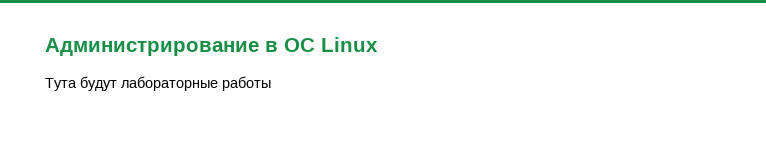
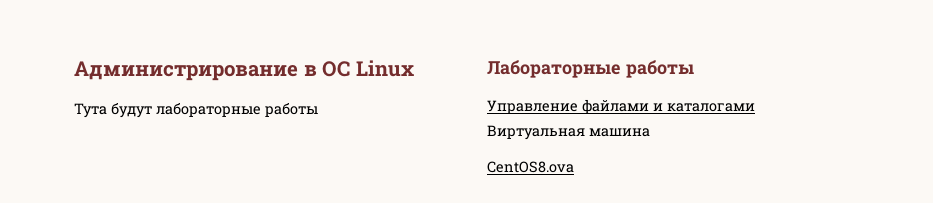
(271, 83) none -> [487,60,694,78] [487,99,755,114] [487,125,650,140] [487,161,574,173] // Лабораторные работы // Управление файлами и каталогами // Виртуальная машина // CentOS8.ova

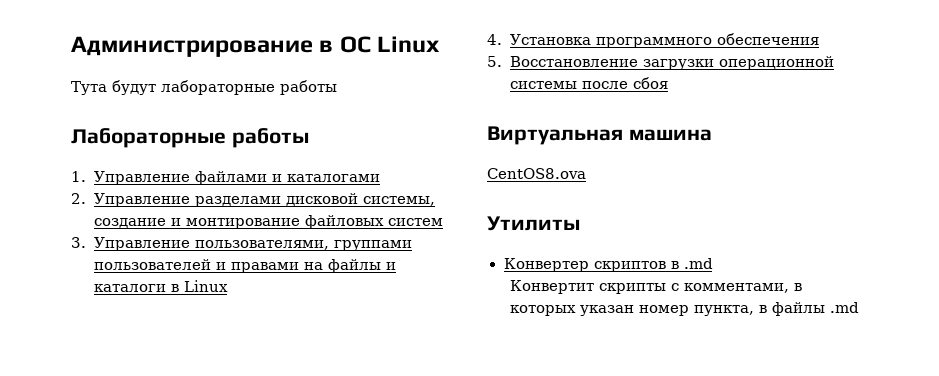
(694, 69) none -> [71,171,86,182] 1.
[487,125,650,140] [487,161,574,173] Виртуальная машина // CentOS8.ova -> [71,193,435,207] [93,215,443,229] [71,237,412,251] [93,259,396,273] [93,280,228,292] [487,33,819,48] [487,56,834,70] [509,77,668,89] [487,126,712,145] [487,168,586,179] [487,216,580,231] [503,258,713,272] [509,280,802,294] [509,302,859,316] 2. Управление разделами дисковой системы, создание и монтирование файловых систем // 3. Управление пользователями, группами пользователей и правами на файлы и каталоги в Linux // 4. Установка программного обеспечения // 5. Восстановление загрузки операционной системы после сбоя // Виртуальная машина // CentOS8.ova // Утилиты // Конвертер скриптов в .md // Конвертит скрипты с комментами, в которых указан номер пункта, в файлы .md

